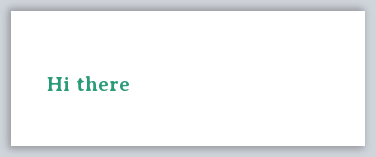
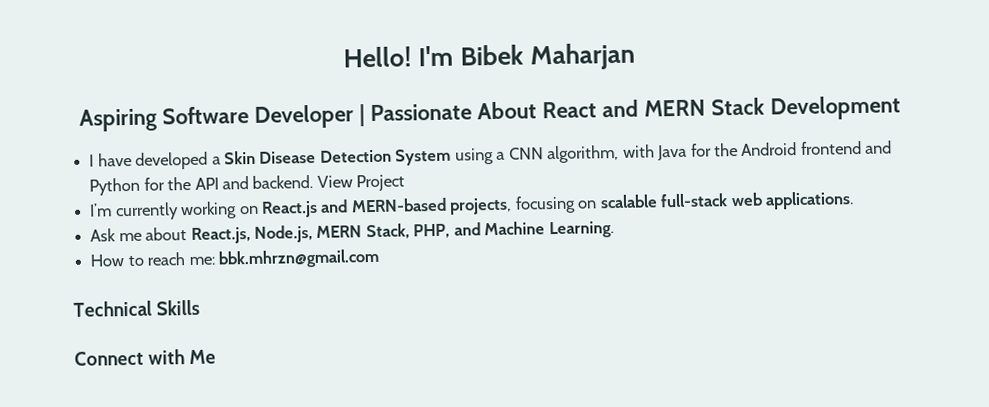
[47,76,130,91] Hi there -> [342,42,636,71] [79,95,901,132] [89,140,893,170] [89,174,406,196] [89,191,855,221] [90,221,614,244] [90,248,380,269] [73,299,201,317] [74,349,217,366] Hello! I'm Bibek Maharjan // Aspiring Software Developer | Passionate About React and MERN Stack Development // I have developed a Skin Disease Detection System using a CNN algorithm, with Java for the Android frontend and Python for the API and backend. View Project // I’m currently working on React.js and MERN-based projects, focusing on scalable full-stack web applications. // Ask me about React.js, Node.js, MERN Stack, PHP, and Machine Learning. // How to reach me: bbk.mhrzn@gmail.com // Technical Skills // Connect with Me

